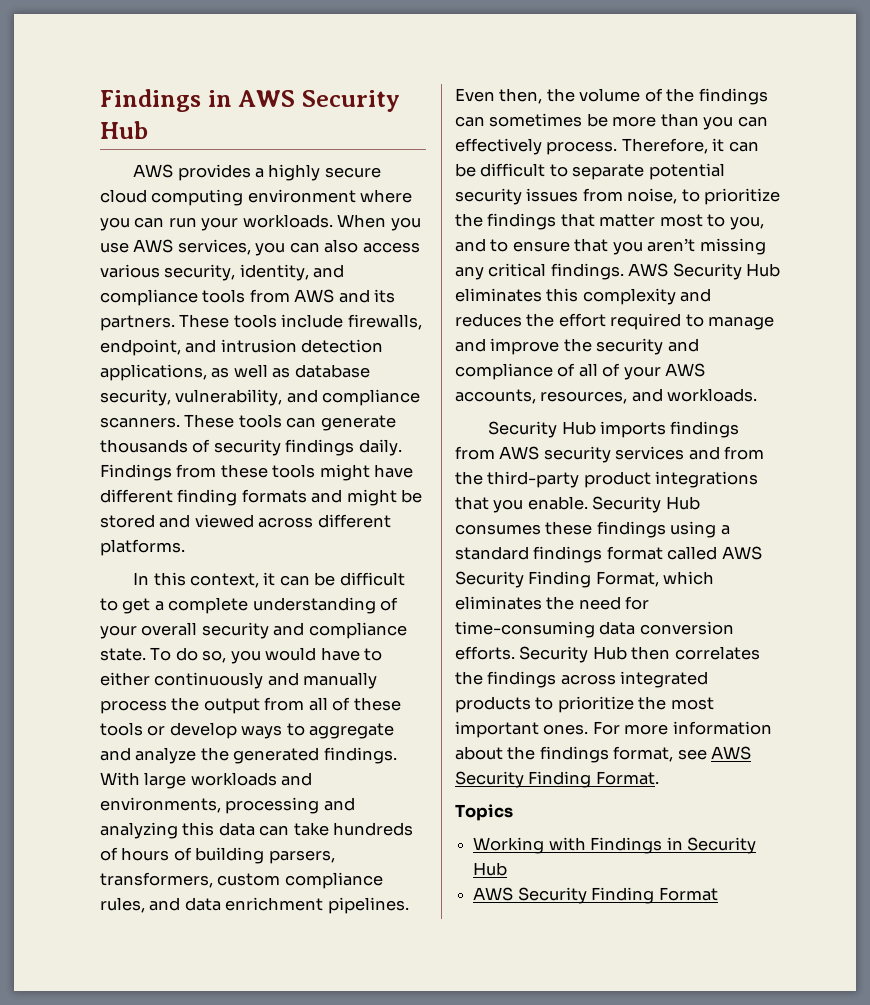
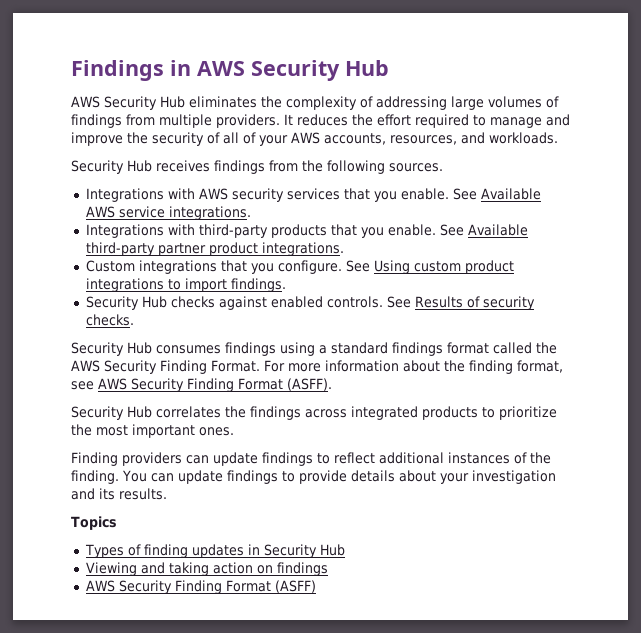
[177,164,381,181] [100,189,413,206] [100,214,421,231] [100,239,420,256] [100,264,345,281] [100,289,396,306] [100,314,422,331] [100,339,384,356] [100,364,370,381] [100,389,421,406] [100,414,396,431] [100,439,402,456] [100,464,414,481] [100,489,423,506] [100,514,391,528] [100,539,185,556] [133,572,405,588] [100,597,399,614] [100,622,407,639] [100,647,383,664] [100,672,378,689] [100,697,401,714] [100,722,395,739] [100,747,397,764] [100,772,313,789] [100,797,355,814] [100,822,414,839] [100,847,335,864] [100,872,383,889] [100,897,409,914] [455,88,768,105] [455,113,768,130] [455,138,759,155] [455,163,725,180] [455,188,781,205] [455,213,764,230] [455,238,766,255] [455,263,781,280] [455,288,712,305] provides a highly secure cloud computing environment where you can run your workloads. When you use AWS services, you can also access various security, identity, and compliance tools from AWS and its partners. These tools include firewalls, endpoint, and intrusion detection applications, as well as database security, vulnerability, and compliance scanners. These tools can generate thousands of security findings daily. Findings from these tools might have different finding formats and might be stored and viewed across different platforms. // In this context, it can be difficult to get a complete understanding of your overall security and compliance state. To do so, you would have to either continuously and manually process the output from all of these tools or develop ways to aggregate and analyze the generated findings. With large workloads and environments, processing and analyzing this data can take hundreds of hours of building parsers, transformers, custom compliance rules, and data enrichment pipelines. Even then, the volume of the findings can sometimes be more than you can effectively process. Therefore, it can be difficult to separate potential security issues from noise, to prioritize the findings that matter most to you, and to ensure that you aren’t missing any critical findings. AWS Security Hub eliminates this complexity and -> [104,96,559,110] [71,114,293,128] Security Hub eliminates the complexity of addressing large volumes of findings from multiple providers. It
[667,338,699,352] [455,363,553,380] and compliance -> (204, 139) none
[599,421,740,438] [455,446,765,463] [455,471,759,488] [455,496,588,513] imports findings from AWS security services and from the third-party product integrations that you enable. -> [156,160,443,174] [85,188,541,202] [85,206,251,220] [85,224,528,238] [85,242,344,256] [85,260,514,274] [85,278,286,292] [85,296,535,310] [85,314,134,326] receives findings from the following sources. // Integrations with AWS security services that you enable. See Available AWS service integrations. // Integrations with third-party products that you enable. See Available third-party partner product integrations. // Custom integrations that you configure. See Using custom product integrations to import findings. // Security Hub checks against enabled controls. See Results of security checks. //
[545,521,593,535] these -> (221, 349) none
[721,546,762,560] [455,571,715,588] [455,596,650,610] [455,621,734,638] [455,646,671,663] AWS Security Finding Format, which eliminates the need for time-consuming data conversion efforts. Security Hub then -> [536,342,557,354] [71,360,563,374] [71,378,332,392] [71,406,152,420] the AWS Security Finding Format. For more information about the finding format, see AWS Security Finding Format (ASFF). // Security Hub
[592,721,772,735] [455,746,752,763] [455,771,659,788] [455,804,513,821] [473,837,756,854] [473,862,508,876] [473,887,718,904] For more information about the findings format, see AWS Security Finding Format. // Topics // Working with Findings in Security Hub // AWS Security Finding Format -> [71,452,551,466] [71,470,556,484] [71,488,167,500] [71,516,117,530] [84,544,345,558] [85,562,328,576] [85,580,316,594] // Finding providers can update findings to reflect additional instances of the finding. You can update findings to provide details about your investigation and its results. // Topics // Types of finding updates in Security Hub // Viewing and taking action on findings // AWS Security Finding Format (ASFF)

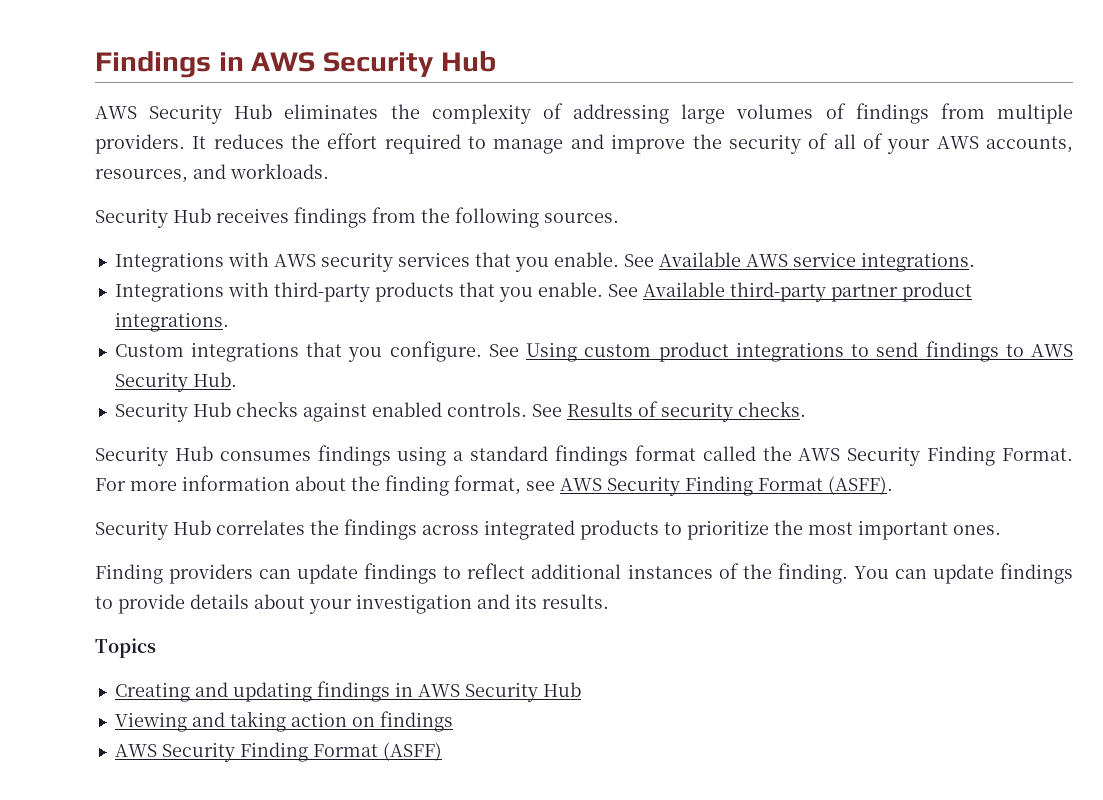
[184,278,286,292] import findings. -> [876,341,1073,362] [114,372,237,392] send findings to AWS Security Hub.
[84,544,260,558] Types of finding updates in -> [114,681,460,702] Creating and updating findings in AWS

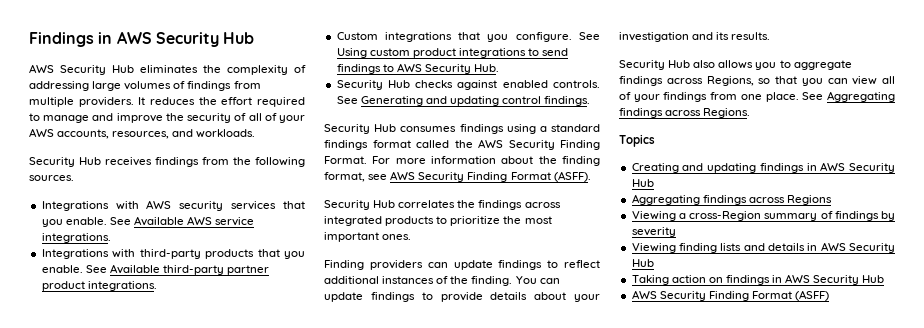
[566,401,806,422] Results of security checks. -> [360,96,591,106] Generating and updating control findings.
(609, 601) none -> [619,60,852,70] [619,76,895,86] [619,91,895,102] [619,108,751,118] // Security Hub also allows you to aggregate findings across Regions, so that you can view all of your findings from one place. See Aggregating findings across Regions.
[114,711,286,732] Viewing and taking -> [631,194,832,205] [631,211,895,221] [631,227,676,237] [631,242,895,253] [631,259,654,267] [631,275,669,285] Aggregating findings across Regions // Viewing a cross-Region summary of findings by severity // Viewing finding lists and details in AWS Security Hub // Taking
(453, 721) none -> [772,274,885,285] in AWS Security Hub

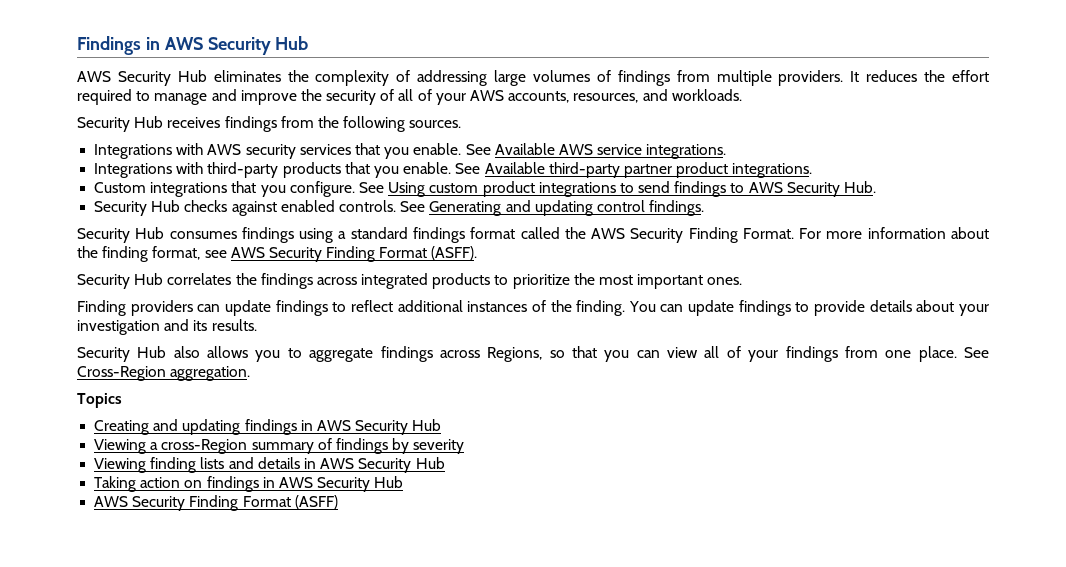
[827,91,895,102] [619,108,751,118] Aggregating findings across Regions. -> [77,366,251,381] Cross-Region aggregation.
[631,194,832,205] // Aggregating findings across Regions -> (442, 425) none

